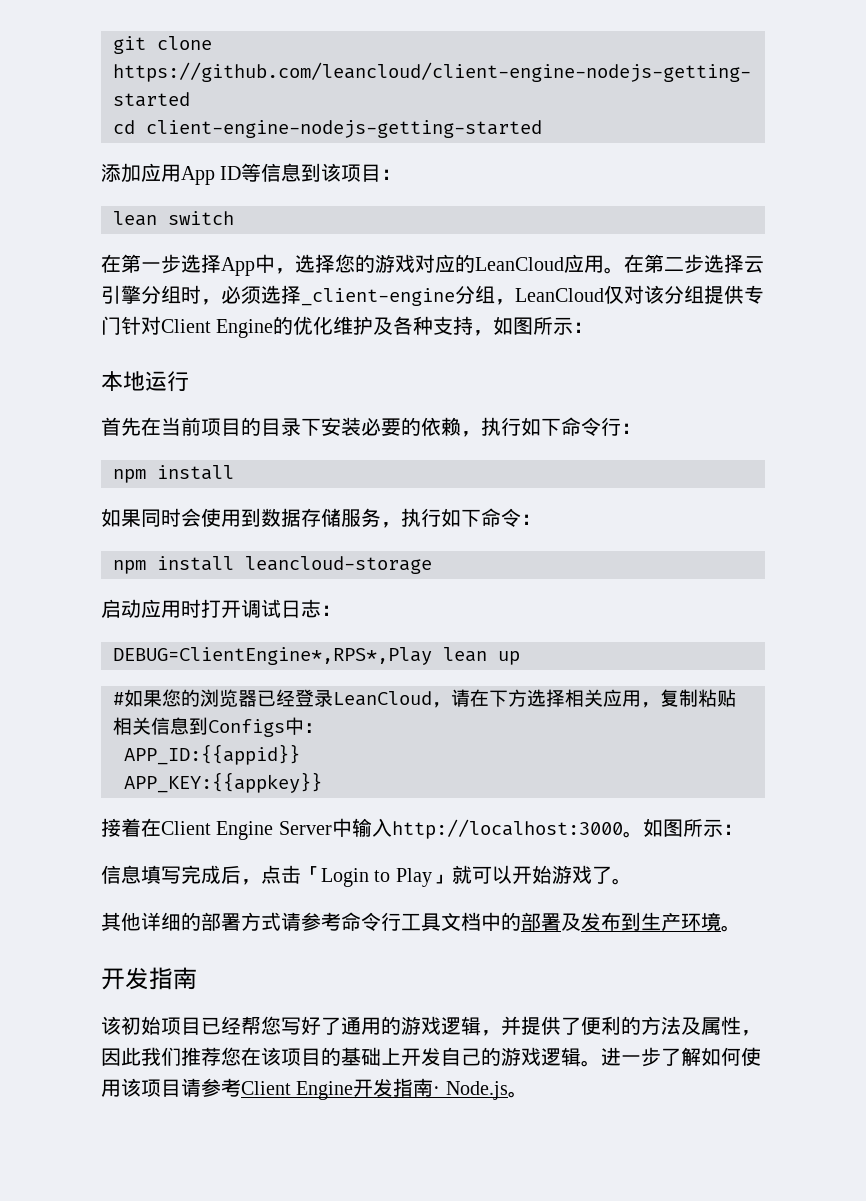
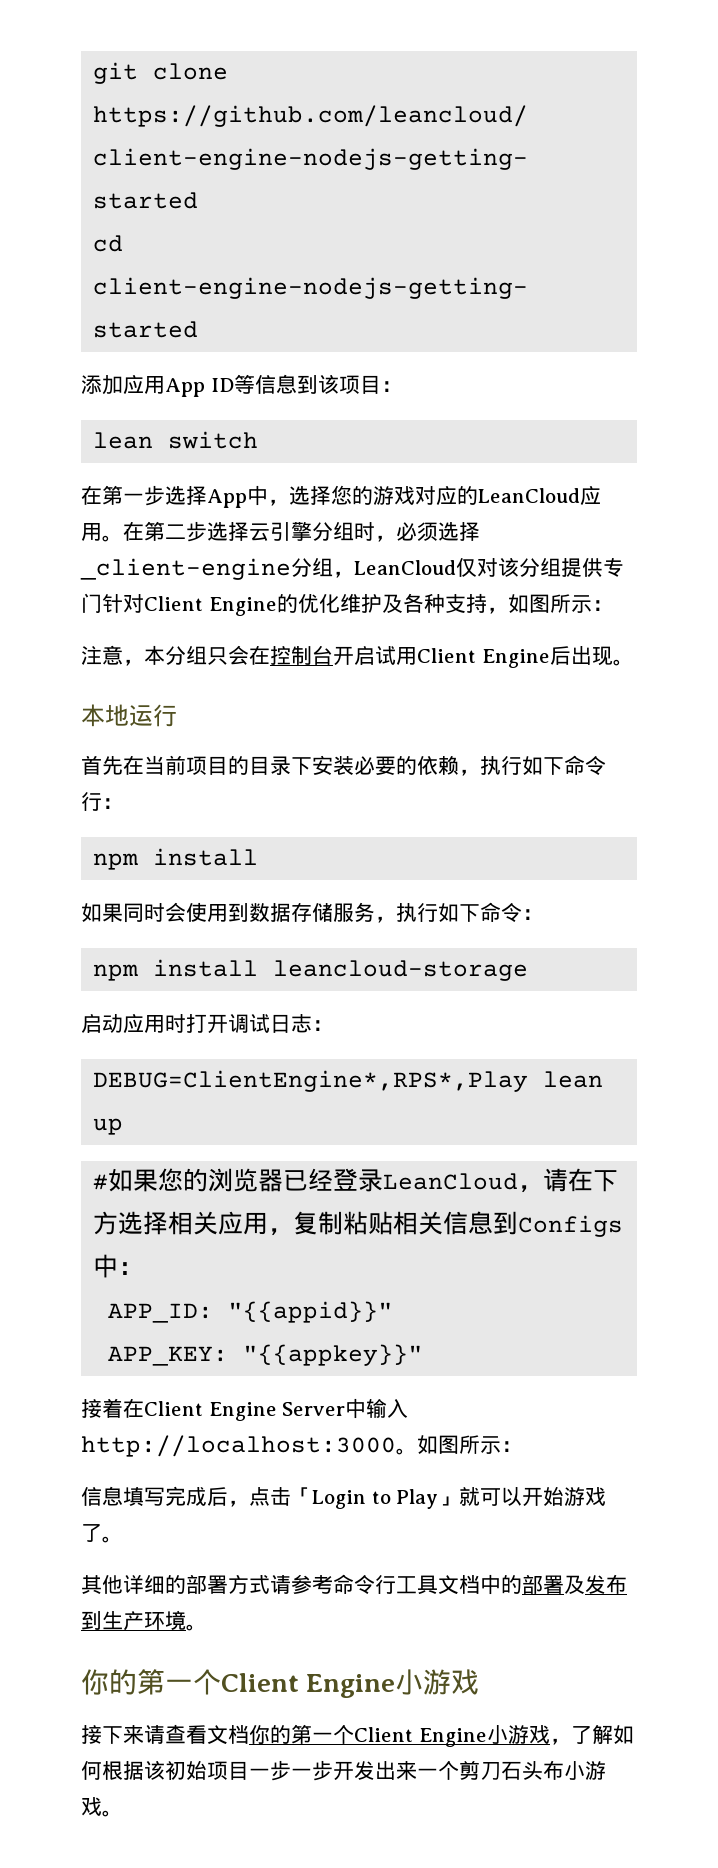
(594, 327) none -> [81,645,634,668] // 注意，本分组只会在控制台开启试用Client Engine后出现。
[124,744,300,765] [124,772,322,793] APP_ID:{{appid}} // APP_KEY:{{appkey}} -> [108,1301,394,1323] [108,1344,424,1366] APP_ID: "{{appid}}" // APP_KEY: "{{appkey}}"
[101,967,197,990] [101,1016,761,1036] [101,1047,761,1067] [101,1078,508,1100] 开发指南 // 该初始项目已经帮您写好了通用的游戏逻辑，并提供了便利的方法及属性，因此我们推荐您在该项目的基础上开发自己的游戏逻辑。进一步了解如何使用该项目请参考Client Engine开发指南· Node.js -> [81,1669,480,1698] [81,1724,634,1747] [81,1760,606,1781] [81,1797,102,1816] 你的第一个Client Engine小游戏 // 接下来请查看文档你的第一个Client Engine小游戏，了解如何根据该初始项目一步一步开发出来一个剪刀石头布小游戏

